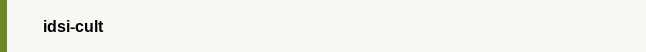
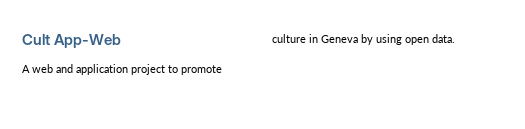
[43,20,104,32] idsi-cult -> [22,34,122,48] [22,64,222,75] [272,34,455,45] Cult App-Web // A web and application project to promote culture in Geneva by using open data.

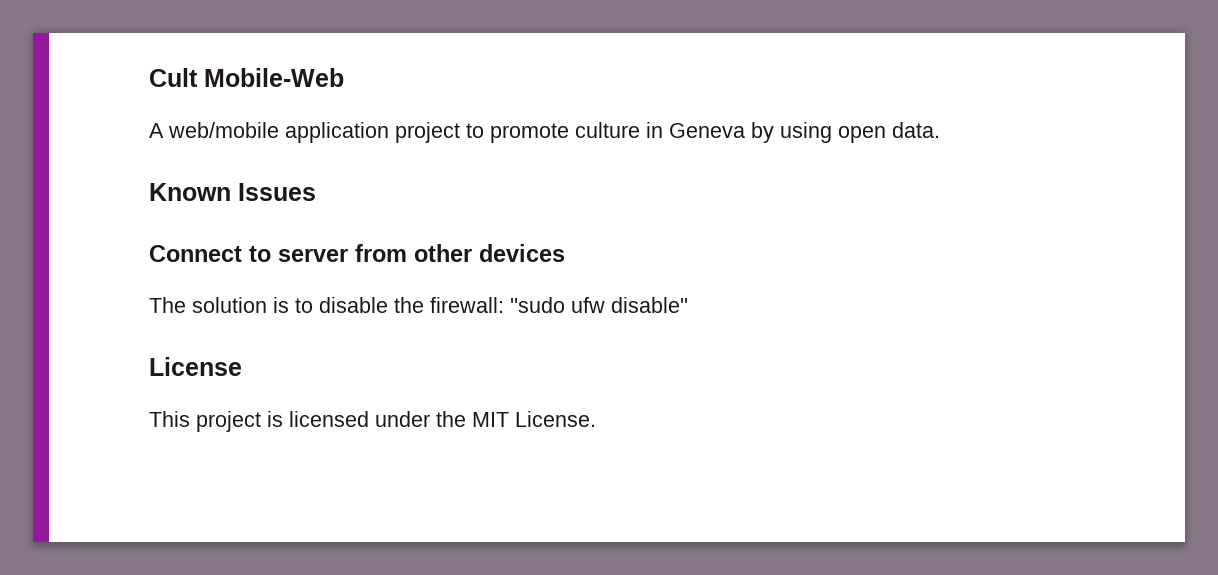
[54,34,122,48] App-Web -> [204,68,344,87] Mobile-Web
[32,64,73,73] web and -> [168,122,279,138] web/mobile
(455, 38) none -> [149,183,316,201] [149,244,565,262] [149,297,688,313] [149,357,242,376] [149,411,596,432] // Known Issues // Connect to server from other devices // The solution is to disable the firewall: ''sudo ufw disable'' // License // This project is licensed under the MIT License.

